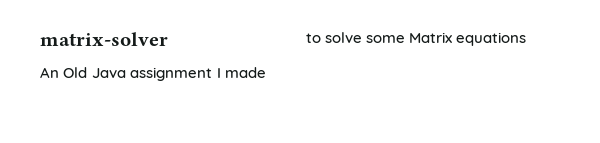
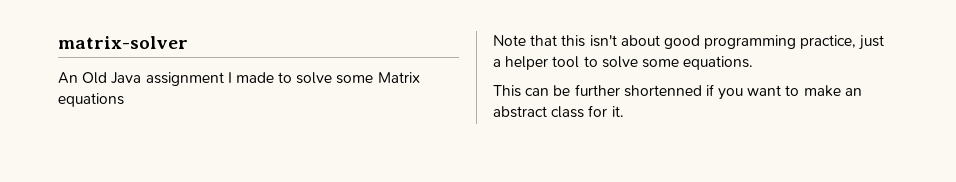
(527, 39) none -> [493,35,885,50] [493,56,754,70] [493,84,862,100] [493,105,624,118] // Note that this isn't about good programming practice, just a helper tool to solve some equations. // This can be further shortenned if you want to make an abstract class for it.

